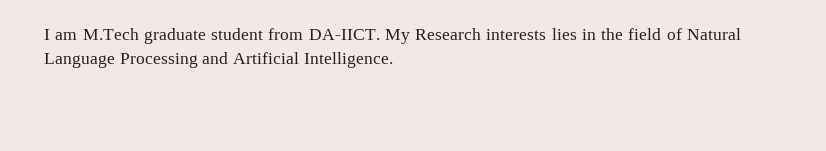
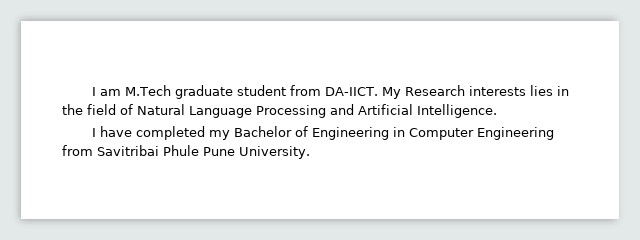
(393, 60) none -> [91,126,554,140] [62,145,310,159] // I have completed my Bachelor of Engineering in Computer Engineering from Savitribai Phule Pune University.

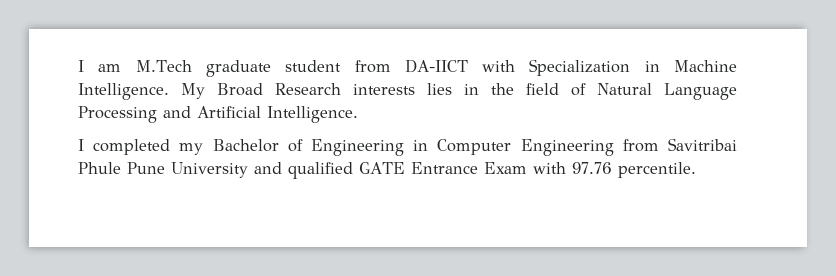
[324,87,401,99] DA-IICT. My -> [404,59,737,76] [78,83,263,100] DA-IICT with Specialization in Machine Intelligence. My Broad
[99,126,132,137] have -> (84, 145) none
[239,146,310,159] University. -> [171,162,696,179] University and qualified GATE Entrance Exam with 97.76 percentile.

